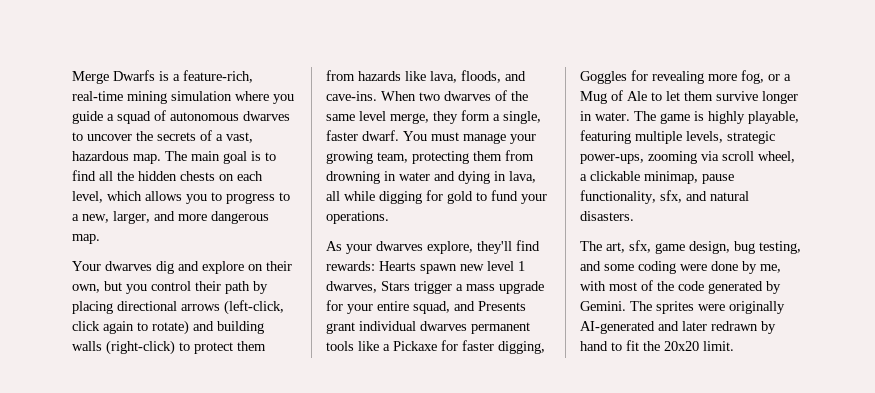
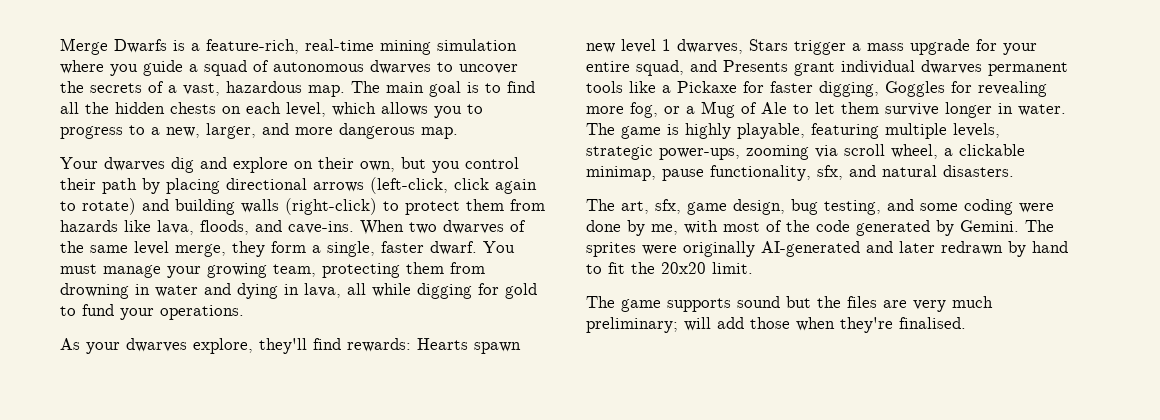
(734, 346) none -> [586,296,993,312] [586,317,966,333] // The game supports sound but the files are very much preliminary; will add those when they're finalised.

